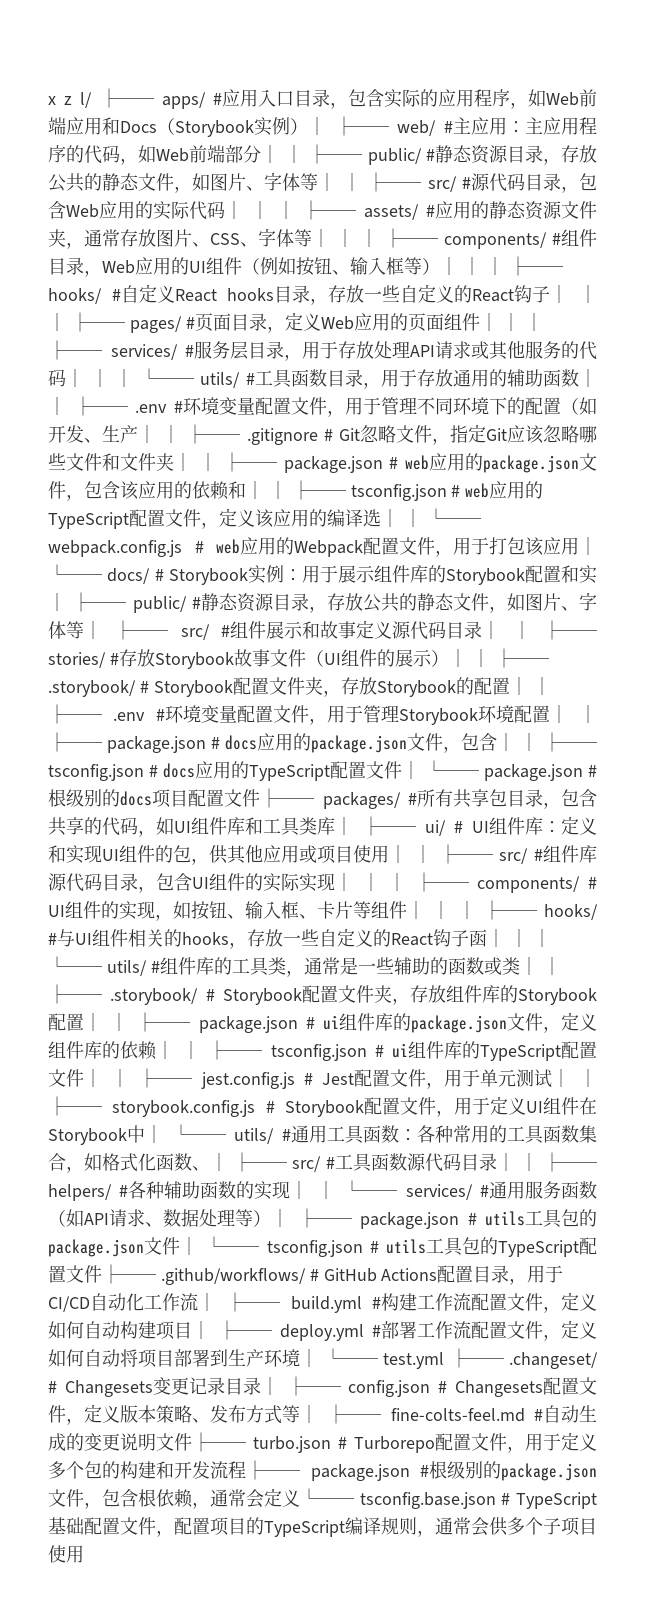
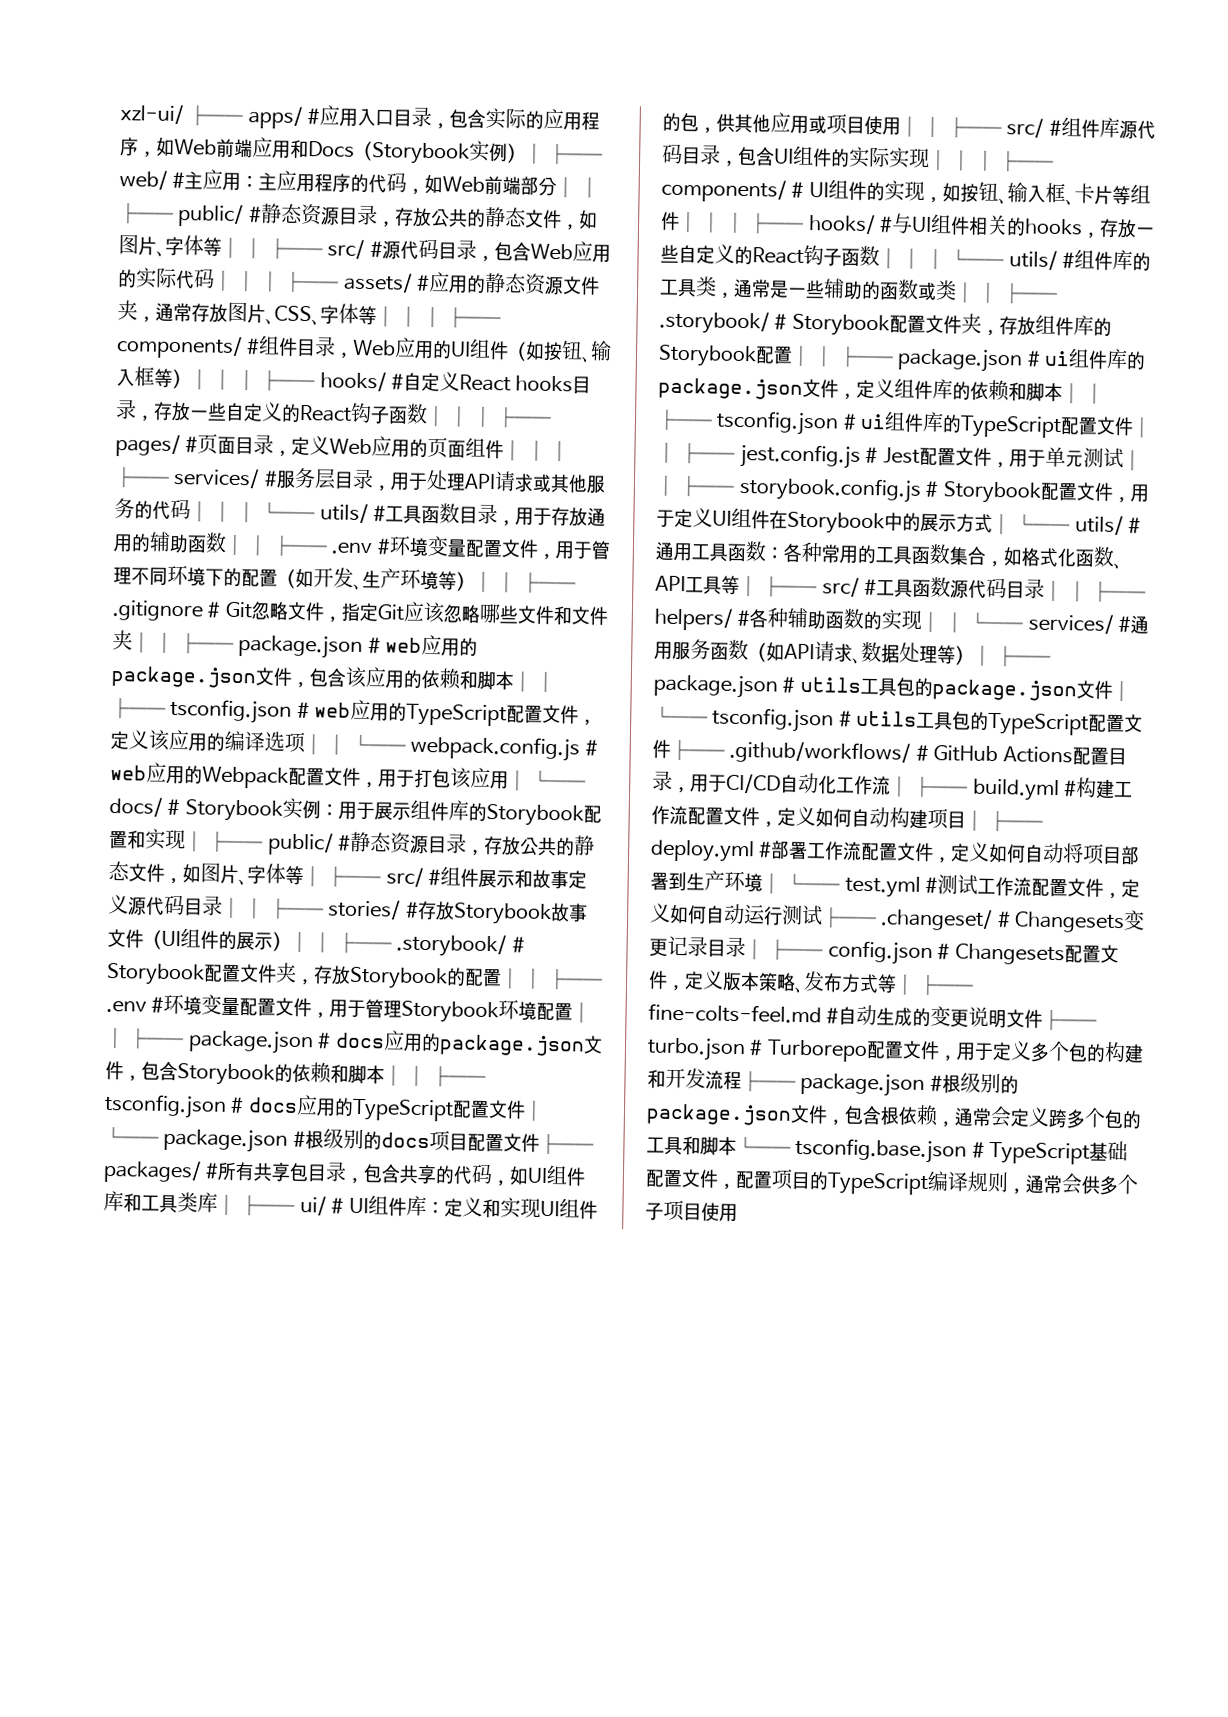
[48,92,93,108] x z l/ -> [120,104,184,125] xzl-ui/
[260,257,278,275] 例 -> (528, 351) none
(551, 294) none -> [388,403,428,425] 函数
[338,341,374,359] 存放 -> (428, 481) none
(138, 434) none -> [400,568,475,592] 环境等）
(246, 490) none -> [477,670,514,691] 脚本
(381, 518) none -> [284,731,306,754] 项
(597, 574) none -> [165,829,186,850] 现
(497, 742) none -> [177,1062,385,1086] Storybook的依赖和脚本
(487, 938) none -> [859,245,880,267] 数
(157, 1050) none -> [1008,382,1063,403] 和脚本
(145, 1134) none -> [902,512,993,533] 的展示方式
(210, 1168) none -> [655,575,740,595] API工具等
(444, 1360) none -> [925,874,1141,900] [649,902,823,926] #测试工作流配置文件，定义如何自动运行测试
(300, 1498) none -> [1048,1107,1142,1130] [646,1136,737,1156] 跨多个包的工具和脚本

